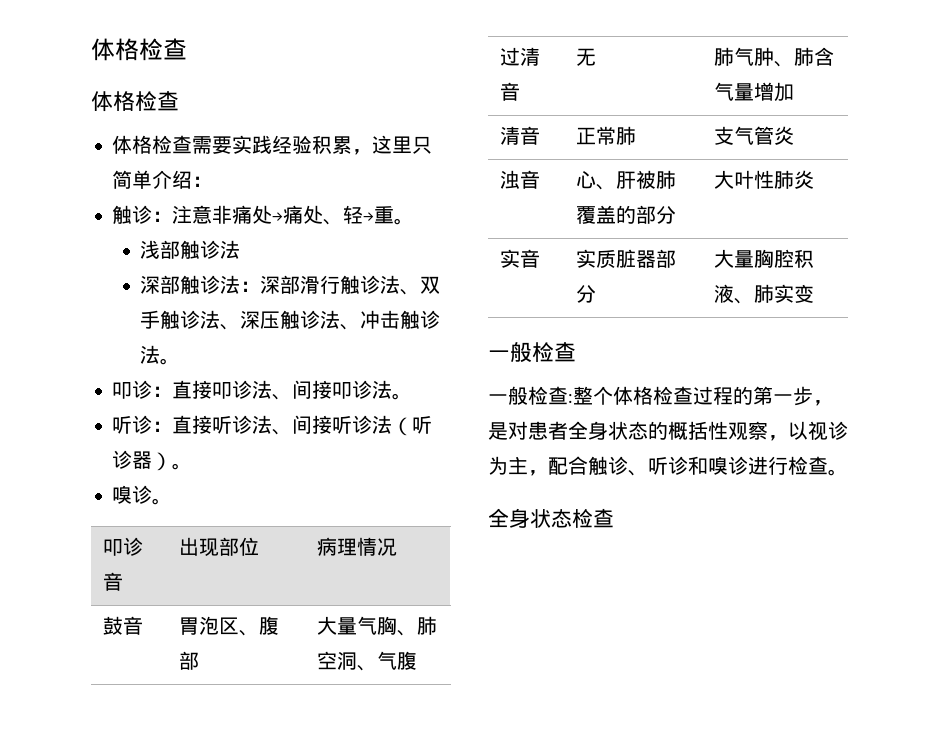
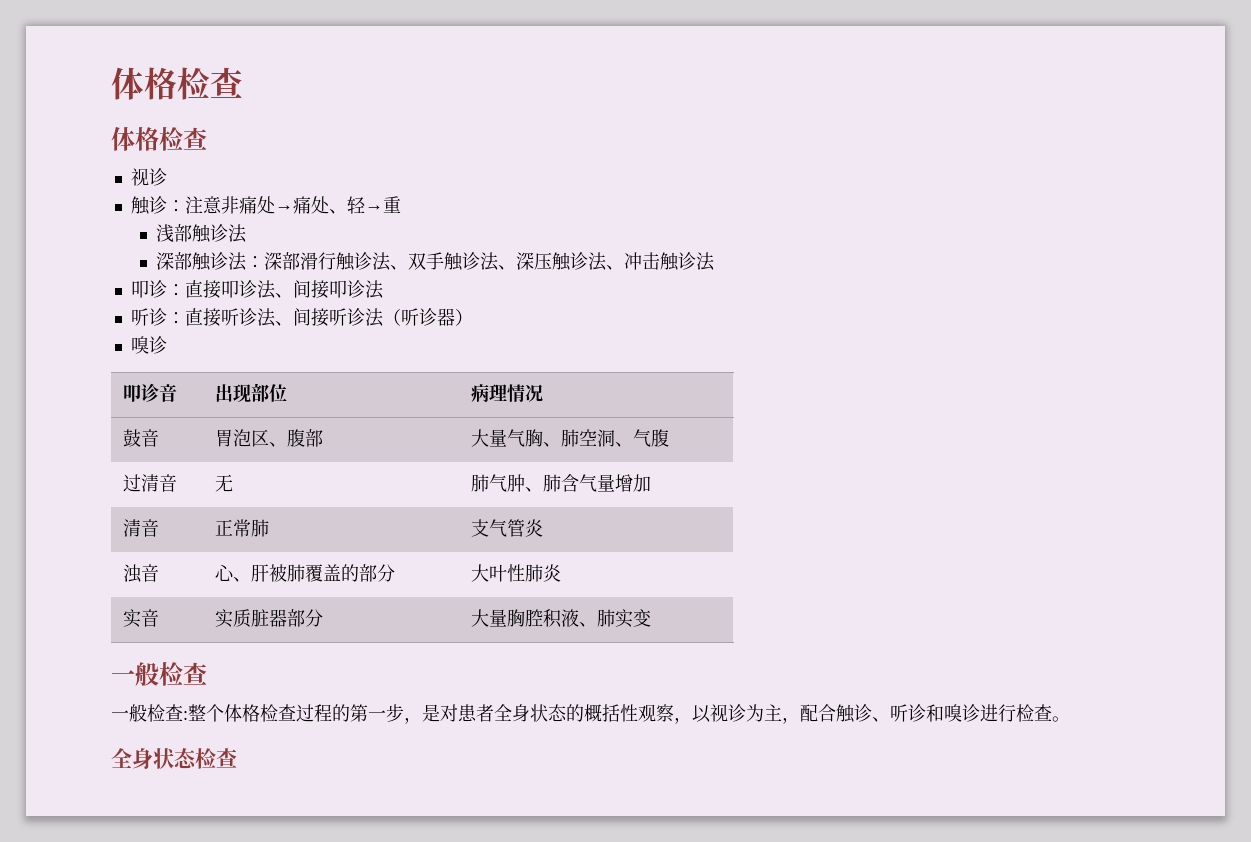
[112,135,433,155] [112,170,213,189] 体格检查需要实践经验积累，这里只简单介绍： -> [130,168,167,186] 视诊
[394,218,415,225] 。 -> (401, 204) none
[160,358,181,365] 。 -> (715, 261) none
[392,393,413,400] 。 -> (384, 289) none
[172,463,193,470] [112,485,173,505] 。 // 嗅诊。 -> [130,336,167,354] // 嗅诊

